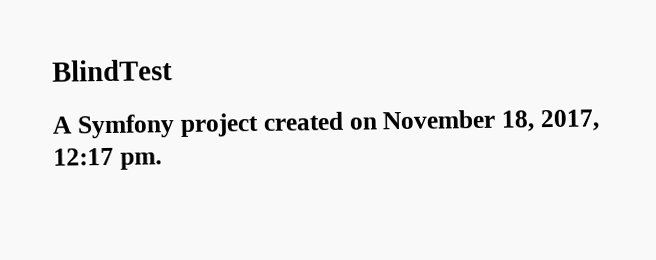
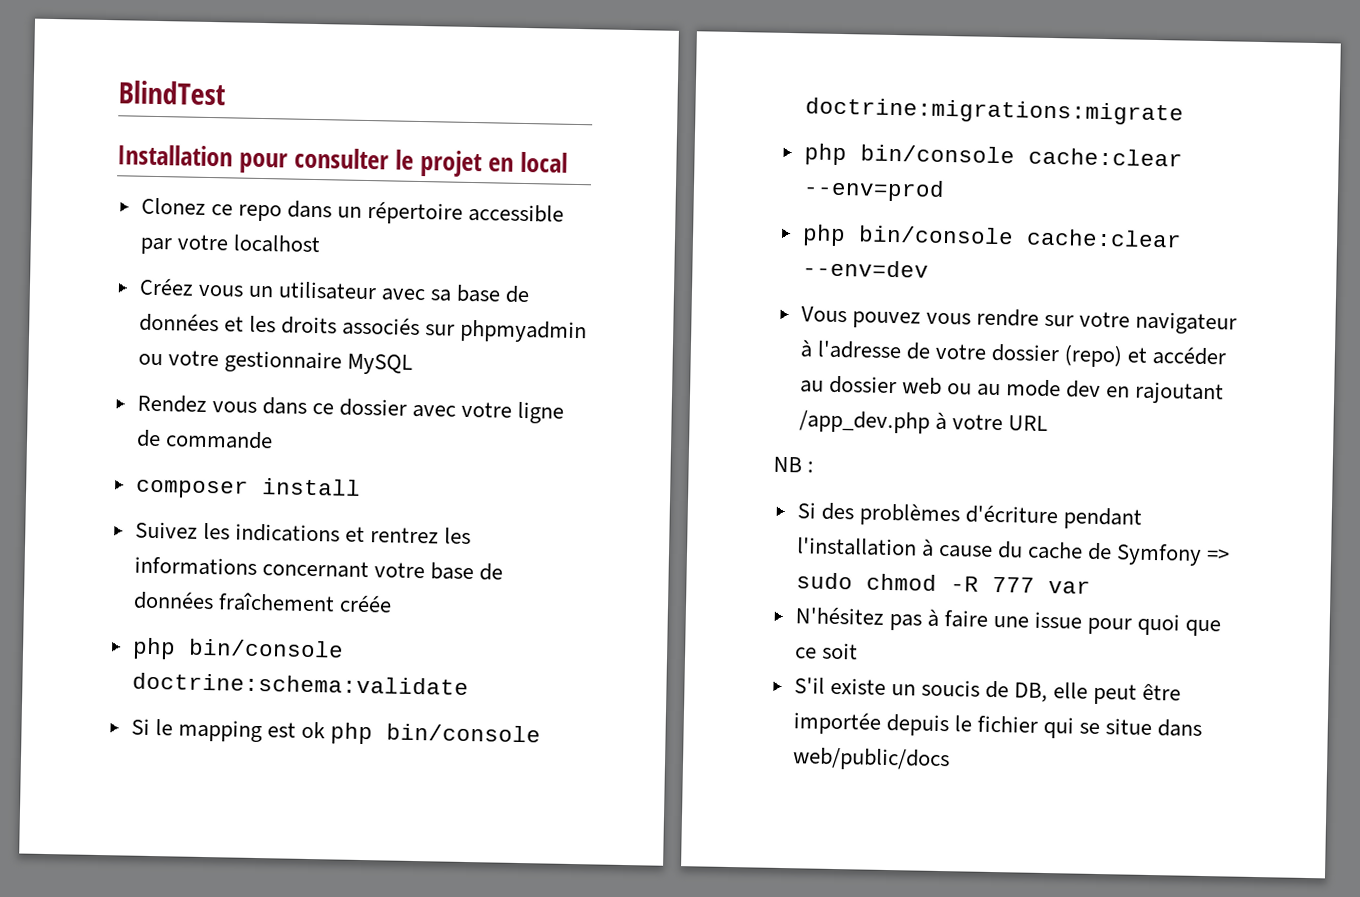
[52,109,601,139] [53,147,162,170] A Symfony project created on November 18, 2017, 12:17 pm. -> [117,144,569,178] [140,197,565,225] [139,234,320,255] [138,277,531,304] [138,312,588,344] [137,350,413,375] [136,394,565,424] [135,429,273,450] [134,478,361,499] [134,521,472,545] [133,556,504,581] [132,590,392,613] [131,637,344,660] [131,672,469,696] [130,718,542,745] [804,97,1184,126] [803,143,1183,167] [802,178,945,202] [801,224,1182,248] [801,259,929,278] [800,306,1238,335] [799,339,1228,368] [799,375,1225,405] [798,410,1048,434] [773,456,815,473] [796,502,1143,530] [796,537,1231,566] [795,572,1091,594] [794,606,1222,637] [794,642,858,660] [793,677,1182,705] [792,711,1203,739] [791,747,950,772] Installation pour consulter le projet en local // Clonez ce repo dans un répertoire accessible par votre localhost // Créez vous un utilisateur avec sa base de données et les droits associés sur phpmyadmin ou votre gestionnaire MySQL // Rendez vous dans ce dossier avec votre ligne de commande // composer install // Suivez les indications et rentrez les informations concernant votre base de données fraîchement créée // php bin/console doctrine:schema:validate // Si le mapping est ok php bin/console doctrine:migrations:migrate // php bin/console cache:clear --env=prod // php bin/console cache:clear --env=dev // Vous pouvez vous rendre sur votre navigateur à l'adresse de votre dossier (repo) et accéder au dossier web ou au mode dev en rajoutant /app_dev.php à votre URL // NB : // Si des problèmes d'écriture pendant l'installation à cause du cache de Symfony => sudo chmod -R 777 var // N'hésitez pas à faire une issue pour quoi que ce soit // S'il existe un soucis de DB, elle peut être importée depuis le fichier qui se situe dans web/public/docs

